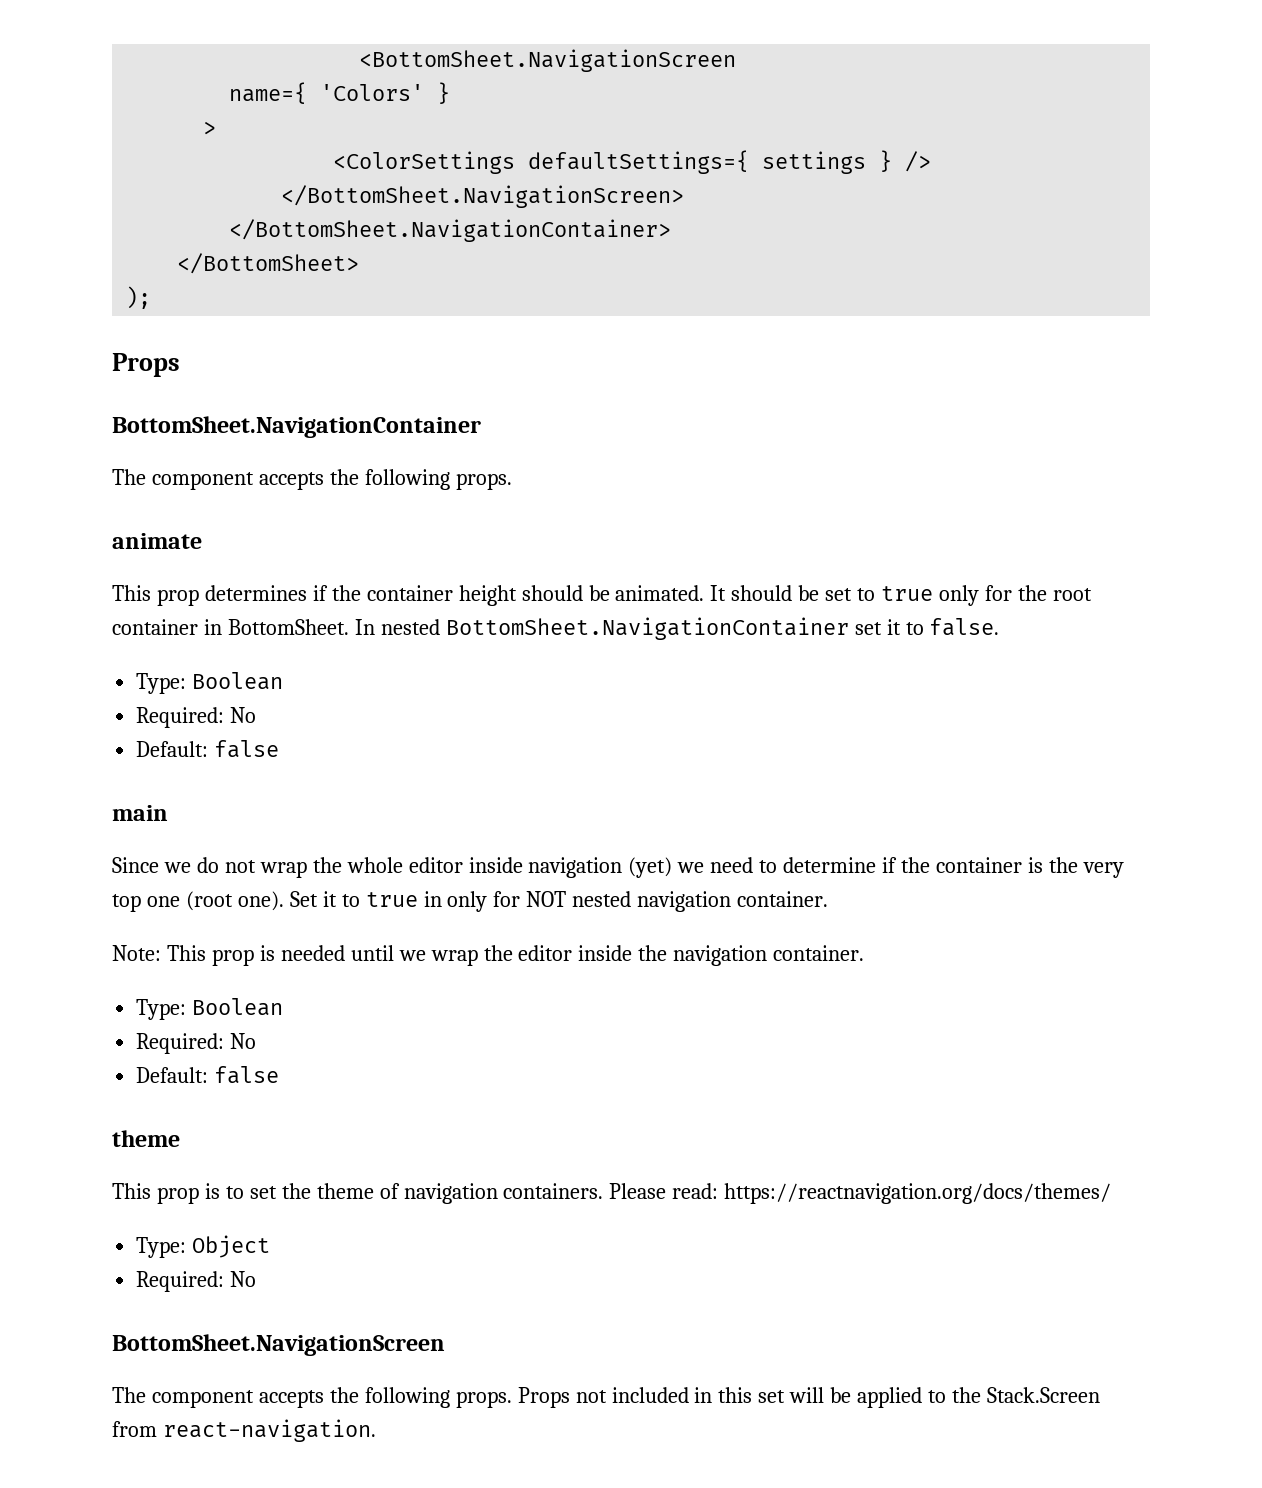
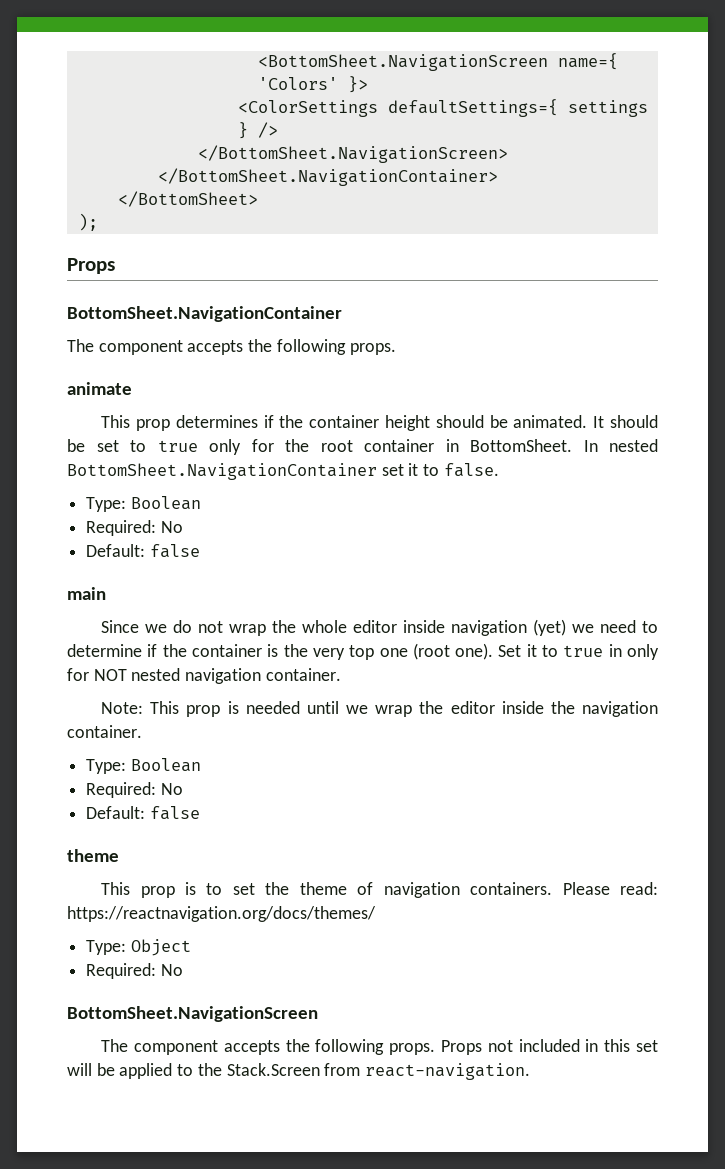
(737, 60) // -> (548, 62) none
[437,82,451,104] [203,121,217,135] } // > -> [347,76,368,93] }>

